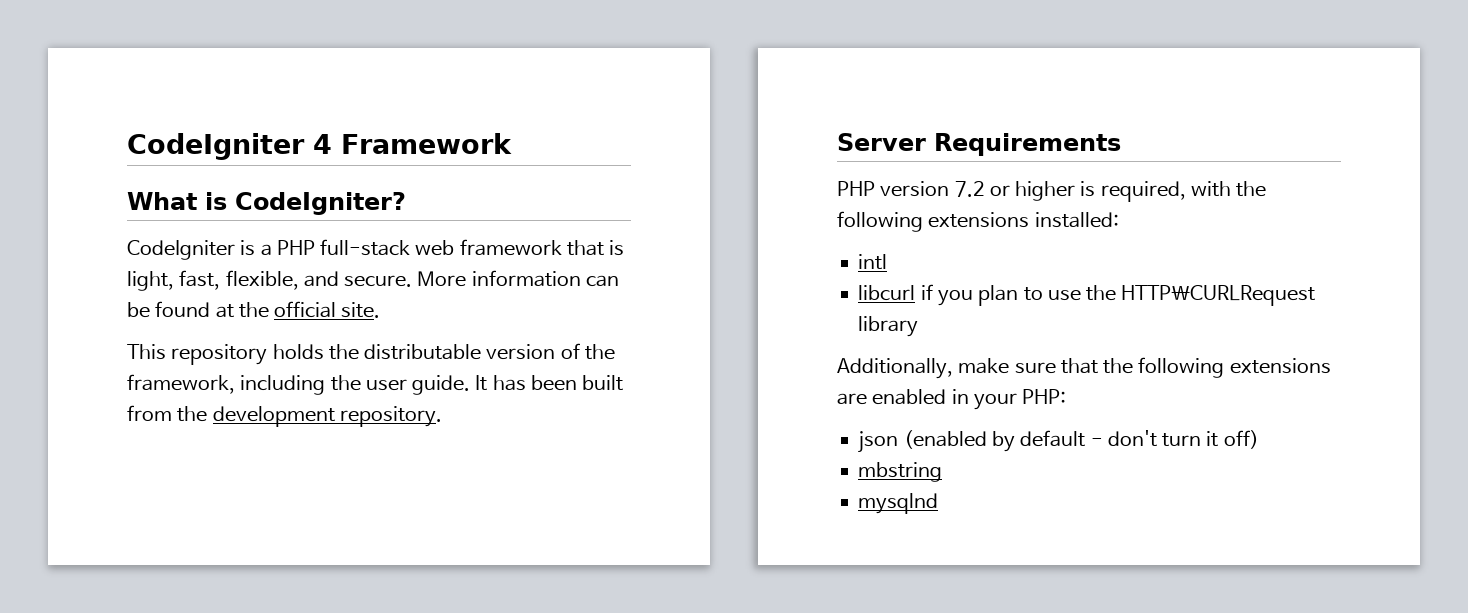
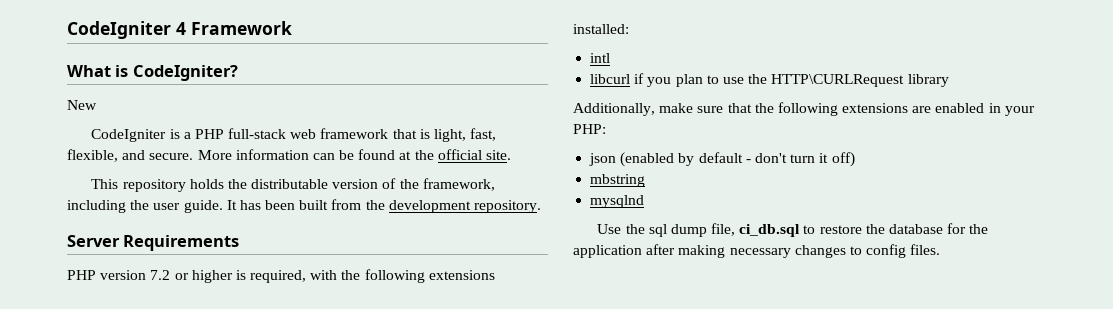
(406, 203) none -> [67,100,97,110] // New
(939, 503) none -> [597,223,989,237] [573,244,941,258] // Use the sql dump file, ci_db.sql to restore the database for the application after making necessary changes to config files.

